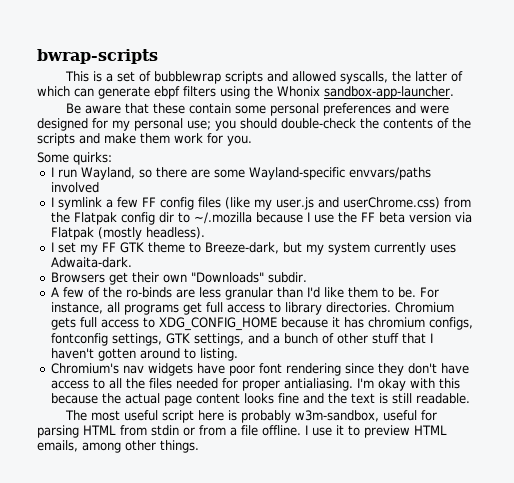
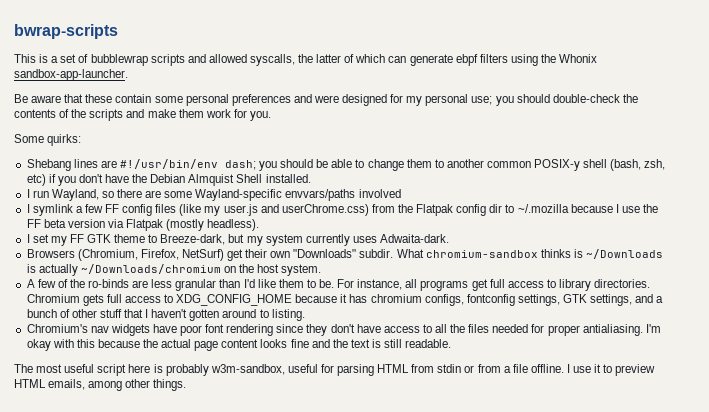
(112, 158) none -> [26,159,666,171] [26,174,311,186] // Shebang lines are #!/usr/bin/env dash; you should be able to change them to another common POSIX-y shell (bash, zsh, etc) if you don't have the Debian Almquist Shell installed.
(105, 277) none -> [77,249,224,261] (Chromium, Firefox, NetSurf)
(307, 277) none -> [396,249,664,259] [26,264,322,276] What chromium-sandbox thinks is ~/Downloads is actually ~/Downloads/chromium on the host system.

